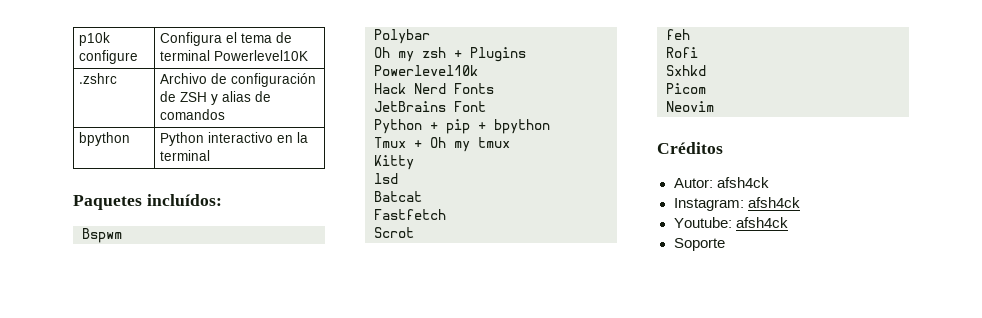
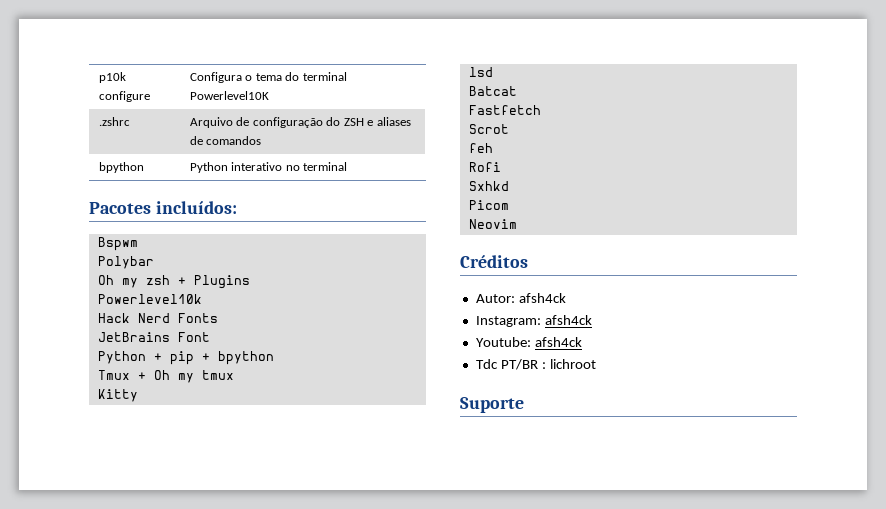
[226,32,293,43] el tema de -> [245,72,300,81] o tema do
[160,73,317,87] [160,91,252,105] Archivo de configuración de ZSH y alias -> [189,117,411,128] Arquivo de configuração do ZSH e aliases
[208,132,309,143] interactivo en la -> [231,162,300,171] interativo no
[73,195,142,210] Paquetes -> [89,202,151,214] Pacotes
[673,238,725,251] Soporte -> [475,359,596,370] [460,397,524,413] Tdc PT/BR : lichroot // Suporte

